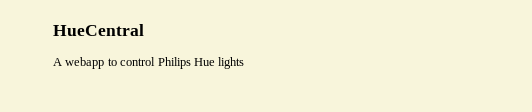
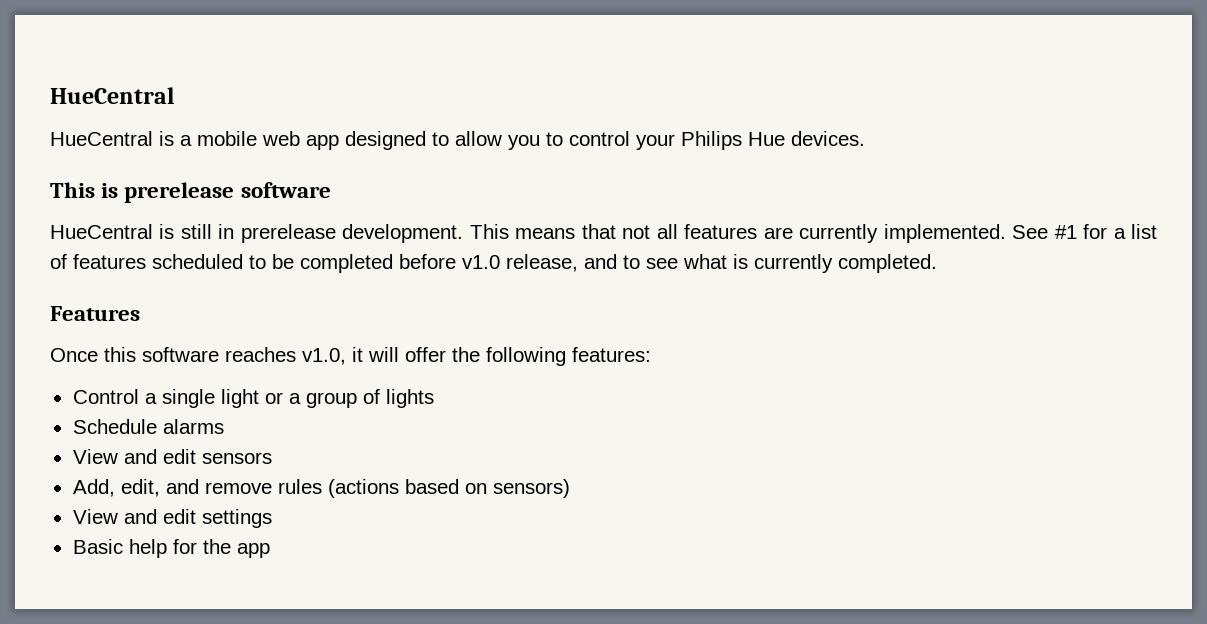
[53,57,105,69] A webapp -> [50,131,540,150] HueCentral is a mobile web app designed to allow you
(156, 61) none -> [636,134,675,150] your
[218,57,245,69] lights -> [791,131,865,146] [50,182,331,203] [50,224,1157,243] [50,254,937,273] [50,306,140,321] [50,347,651,366] [72,389,434,408] [72,419,224,434] [72,449,272,464] [72,479,570,498] [72,509,272,528] [72,539,270,558] devices. // This is prerelease software // HueCentral is still in prerelease development. This means that not all features are currently implemented. See #1 for a list of features scheduled to be completed before v1.0 release, and to see what is currently completed. // Features // Once this software reaches v1.0, it will offer the following features: // Control a single light or a group of lights // Schedule alarms // View and edit sensors // Add, edit, and remove rules (actions based on sensors) // View and edit settings // Basic help for the app

